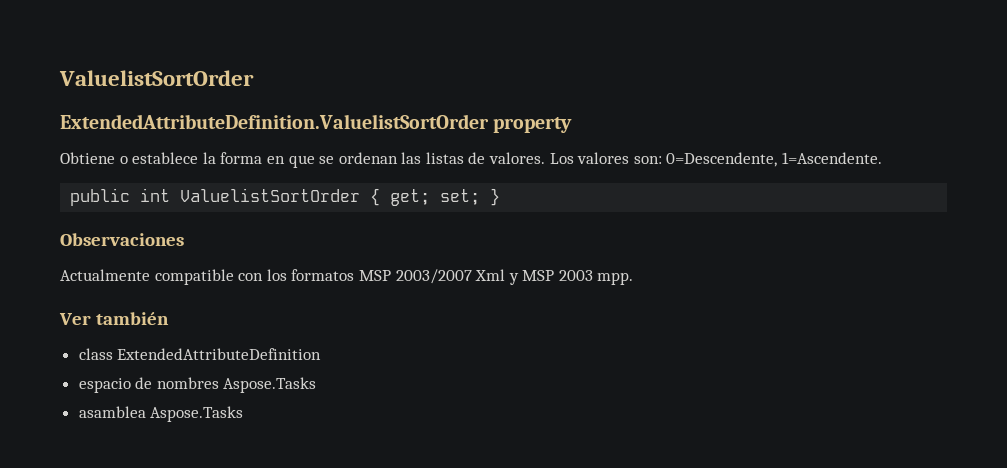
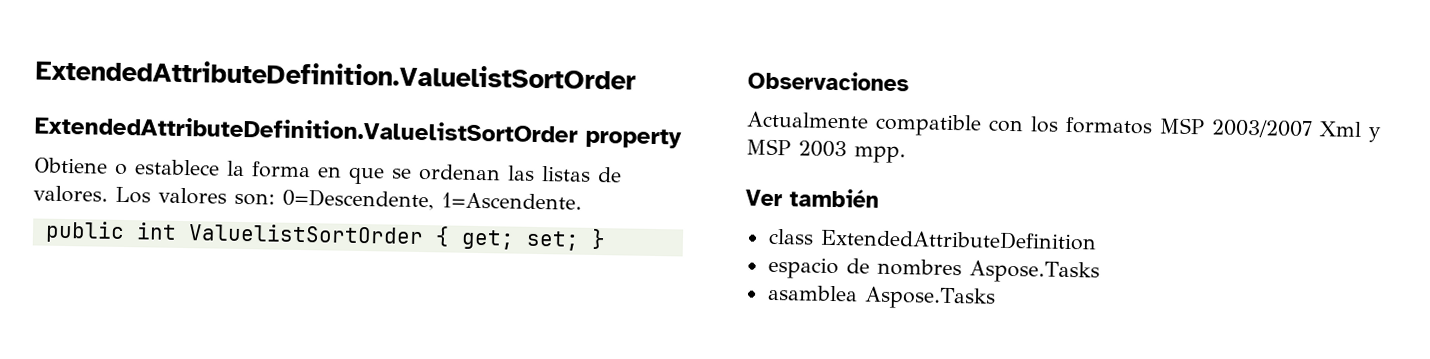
[59,70,254,86] ValuelistSortOrder -> [35,58,636,90] ExtendedAttributeDefinition.ValuelistSortOrder

